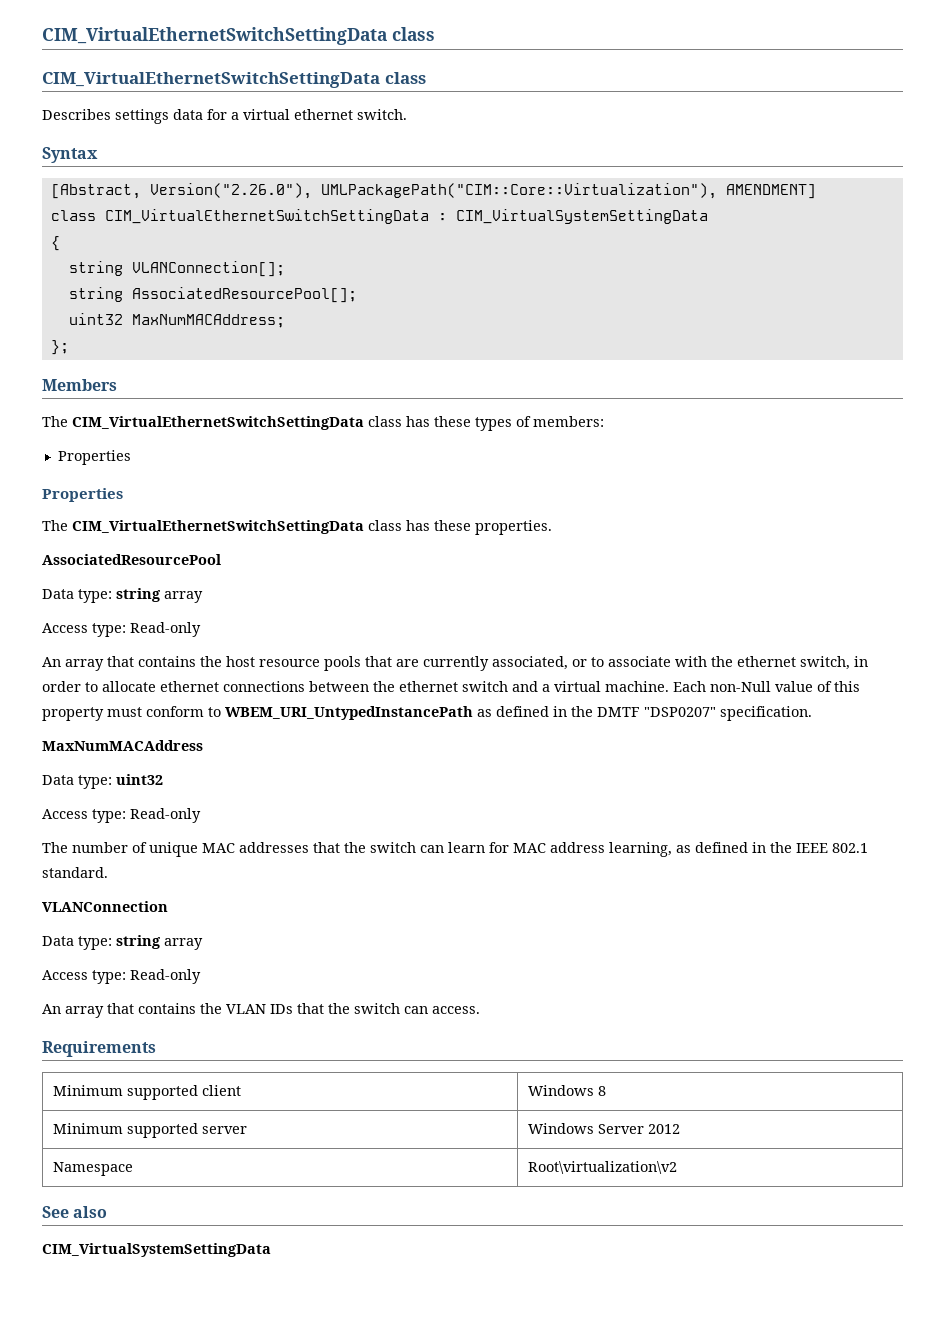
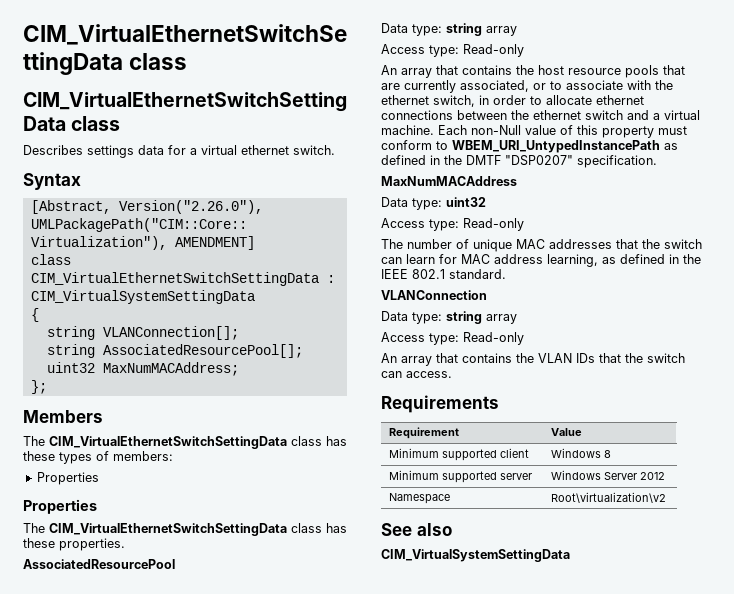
(156, 1049) none -> [389,427,460,439] [551,428,583,436] // Requirement | Value

